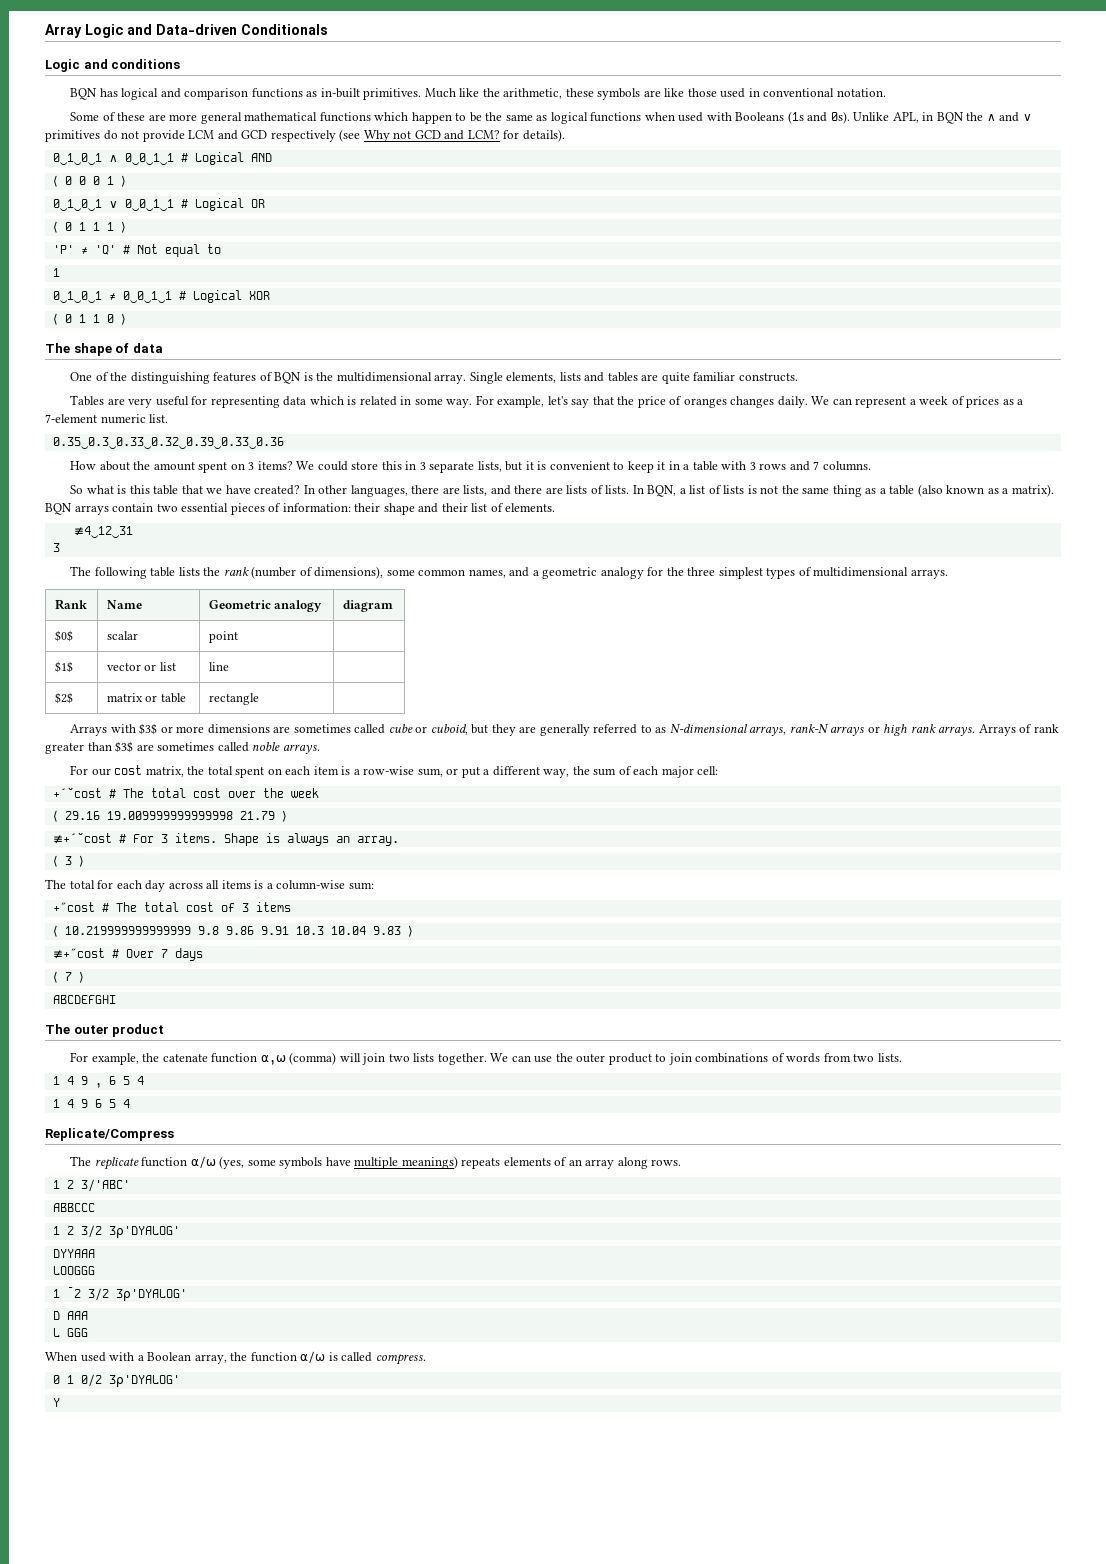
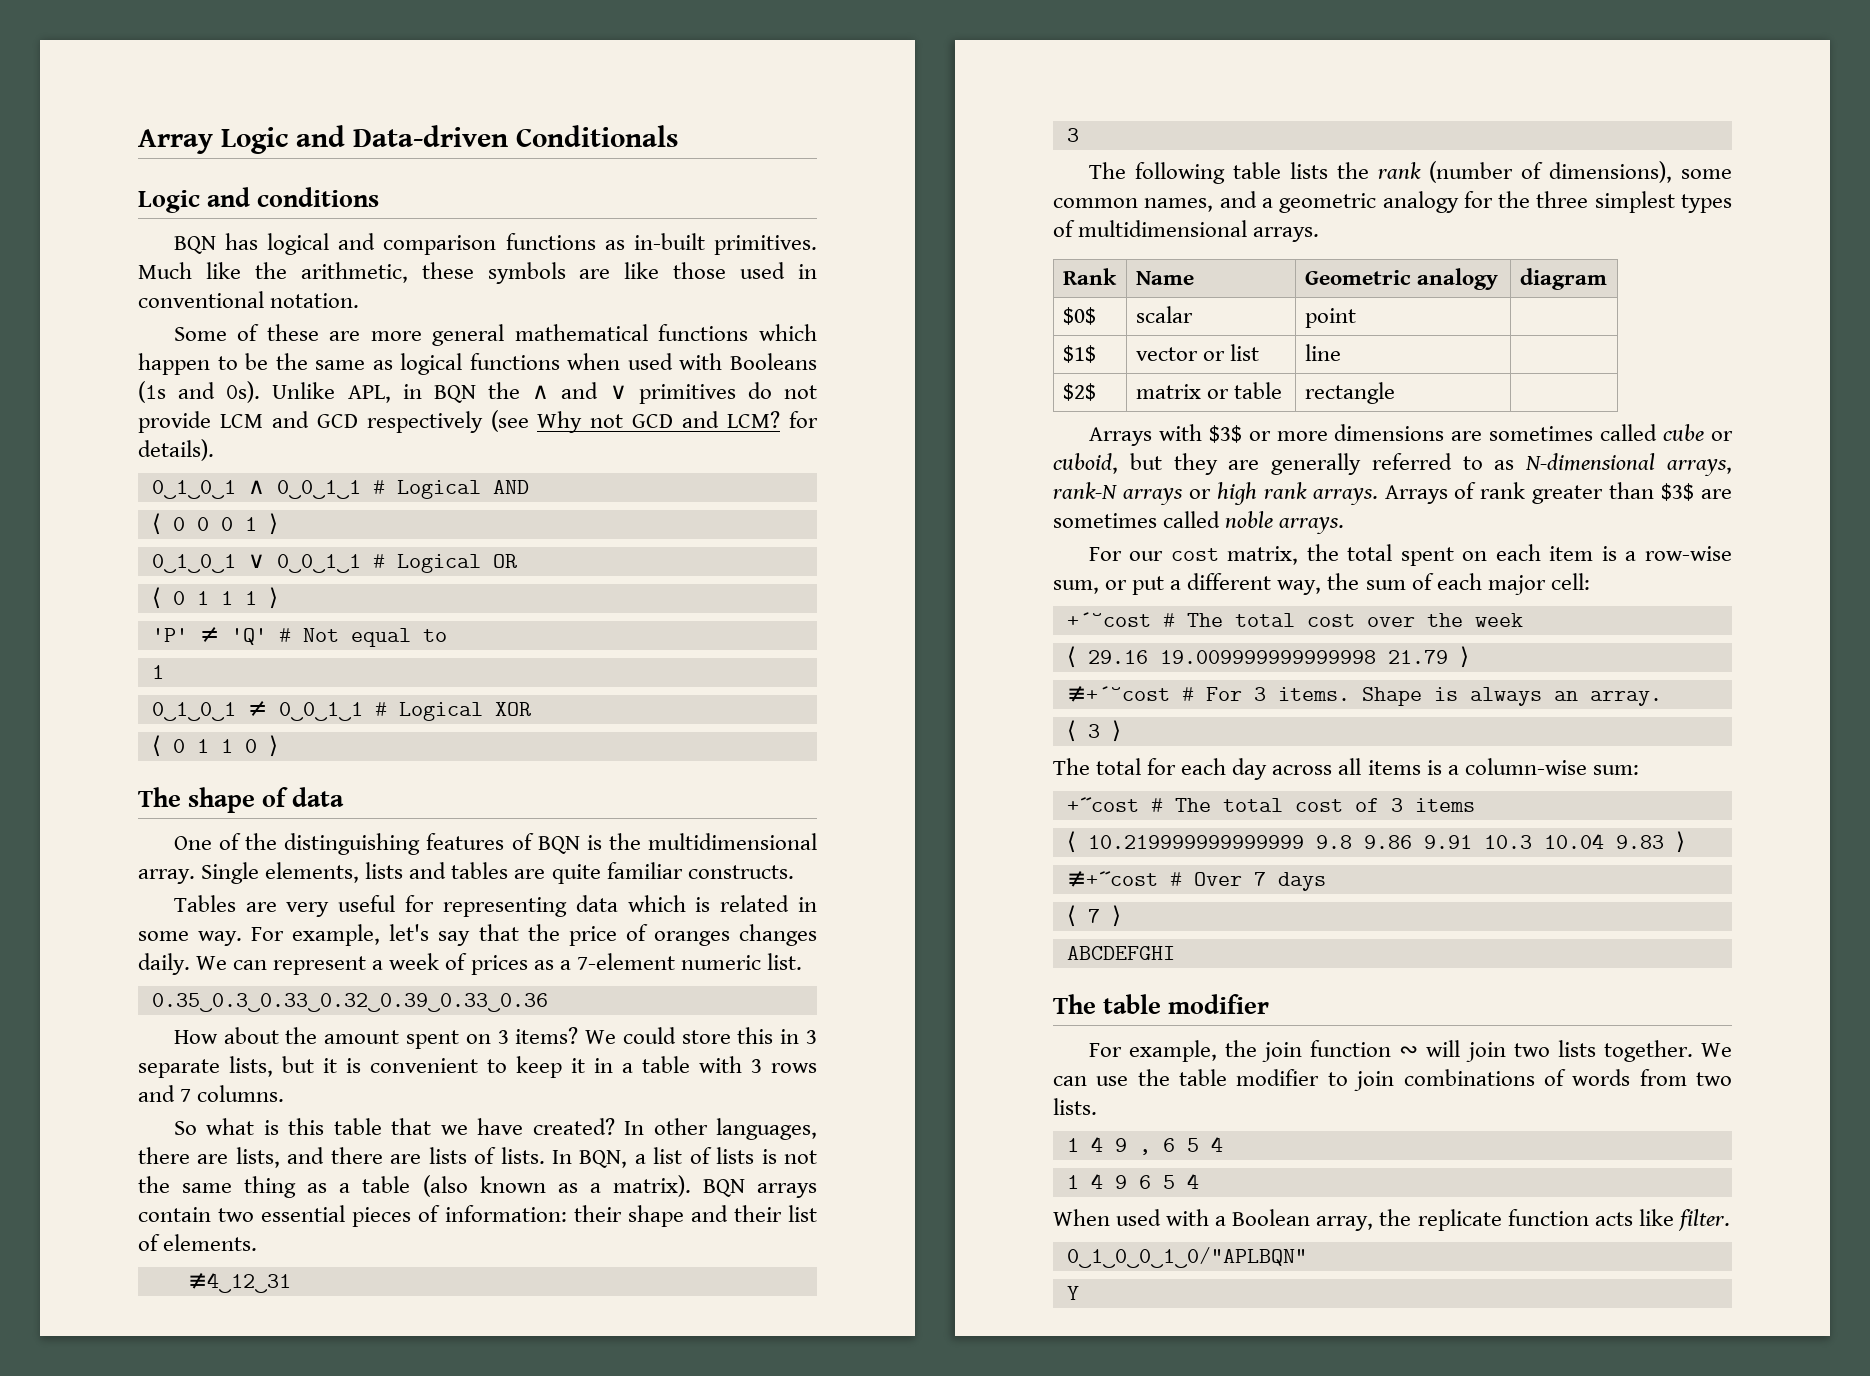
[73,1024,165,1037] outer product -> [1103,994,1270,1014] table modifier
[162,1052,337,1065] catenate function ⍺,⍵ (comma) -> [1262,1040,1419,1062] join function ∾
[576,1053,652,1065] outer product -> [1179,1069,1320,1086] table modifier
[45,1128,174,1141] [70,1156,682,1170] [52,1179,130,1192] [52,1203,95,1212] [52,1225,180,1238] [52,1249,95,1258] [52,1266,95,1275] [52,1287,187,1301] [52,1311,88,1320] [52,1328,88,1337] // Replicate/Compress // The replicate function ⍺/⍵ (yes, some symbols have multiple meanings) repeats elements of an array along rows. // 1 2 3/'ABC' // ABBCCC // 1 2 3/2 3⍴'DYALOG' // DYYAAA // LOOGGG // 1 ¯2 3/2 3⍴'DYALOG' // D AAA // L GGG -> (1199, 1181) none
[250,1351,426,1365] [52,1374,180,1387] function ⍺/⍵ is called compress. // 0 1 0/2 3⍴'DYALOG' -> [1417,1209,1730,1231] [1066,1247,1307,1268] replicate function acts like filter. // 0‿1‿0‿0‿1‿0/"APLBQN"

